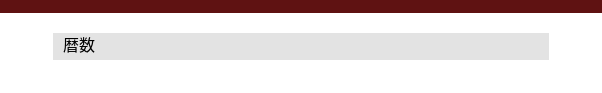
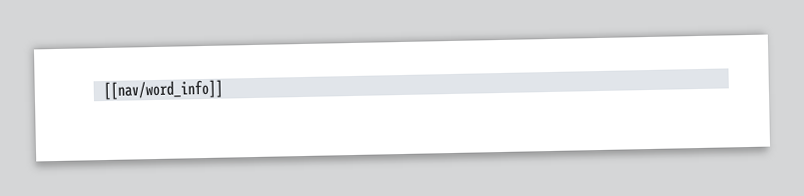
[63,37,96,53] 暦数 -> [102,79,223,101] [[nav/word_info]]

